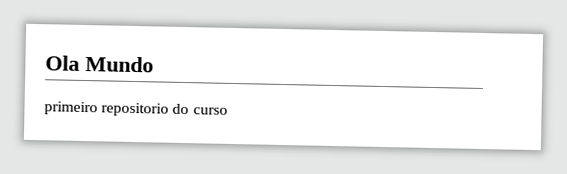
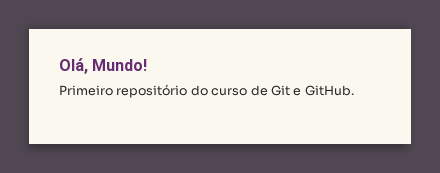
[45,55,154,73] [44,101,228,117] Ola Mundo // primeiro repositorio do curso -> [59,58,148,74] [59,84,354,98] Olá, Mundo! // Primeiro repositório do curso de Git e GitHub.

